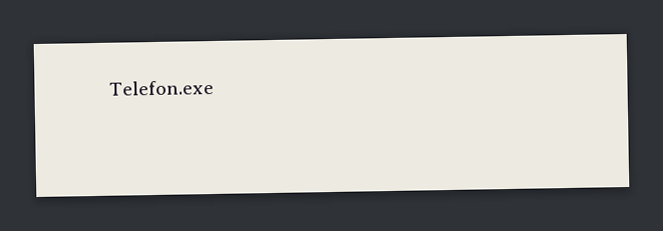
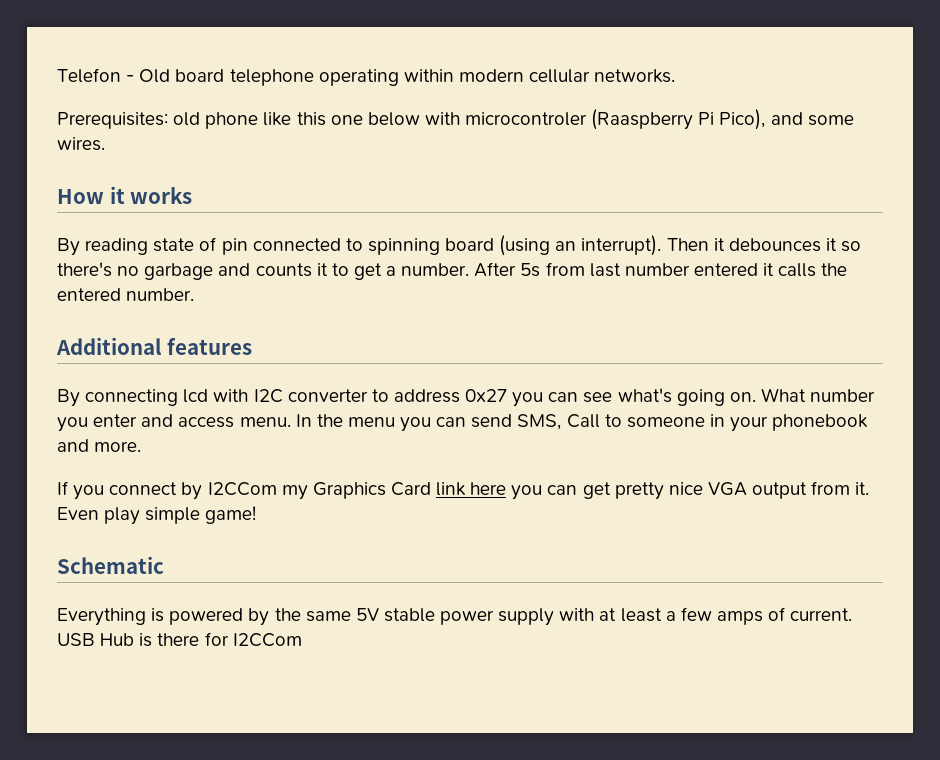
[109,79,214,96] Telefon.exe -> [57,68,676,86] [57,109,854,130] [57,137,105,151] [57,186,193,204] [57,235,862,256] [57,262,848,280] [57,288,195,301] [56,337,252,355] [57,388,876,407] [57,414,869,432] [57,439,142,452] [57,481,870,500] [57,506,257,525] [57,556,164,574] [57,607,853,626] [57,632,302,647] Telefon - Old board telephone operating within modern cellular networks. // Prerequisites: old phone like this one below with microcontroler (Raaspberry Pi Pico), and some wires. // How it works // By reading state of pin connected to spinning board (using an interrupt). Then it debounces it so there's no garbage and counts it to get a number. After 5s from last number entered it calls the entered number. // Additional features // By connecting lcd with I2C converter to address 0x27 you can see what's going on. What number you enter and access menu. In the menu you can send SMS, Call to someone in your phonebook and more. // If you connect by I2CCom my Graphics Card link here you can get pretty nice VGA output from it. Even play simple game! // Schematic // Everything is powered by the same 5V stable power supply with at least a few amps of current. USB Hub is there for I2CCom

